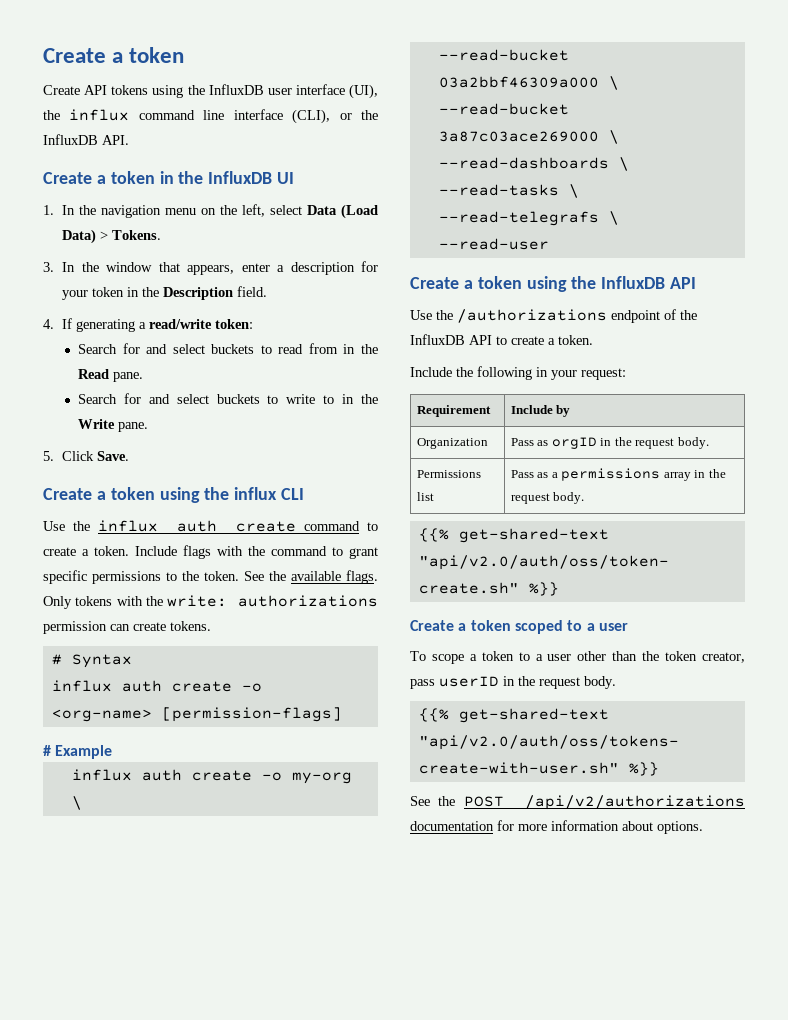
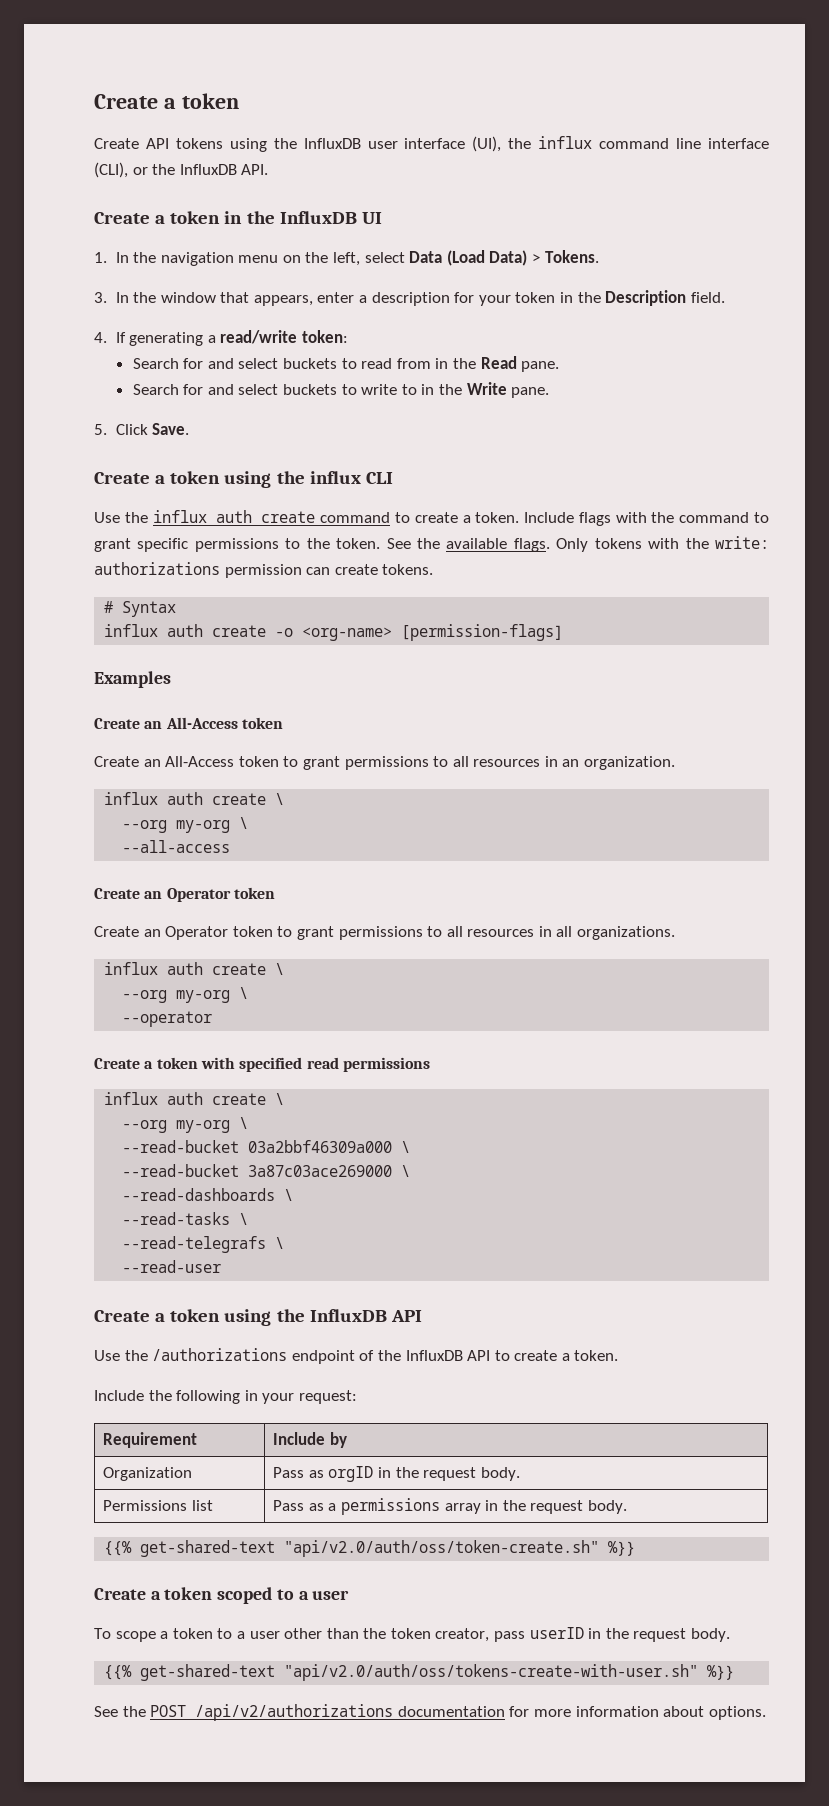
[43,745,113,759] [71,769,282,781] # Example // influx auth create -o -> [94,671,171,688] [94,717,283,729] [94,756,676,770] [104,792,285,805] [122,817,249,833] [122,840,231,853] [94,887,275,902] [94,926,676,940] [104,962,285,975] [122,987,249,1003] [122,1011,213,1027] [94,1057,430,1072] [104,1092,285,1105] [122,1120,168,1133] Examples // Create an All-Access token // Create an All-Access token to grant permissions to all resources in an organization. // influx auth create \ // --org my-org \ // --all-access // Create an Operator token // Create an Operator token to grant permissions to all resources in all organizations. // influx auth create \ // --org my-org \ // --operator // Create a token with specified read permissions // influx auth create \ // --org

